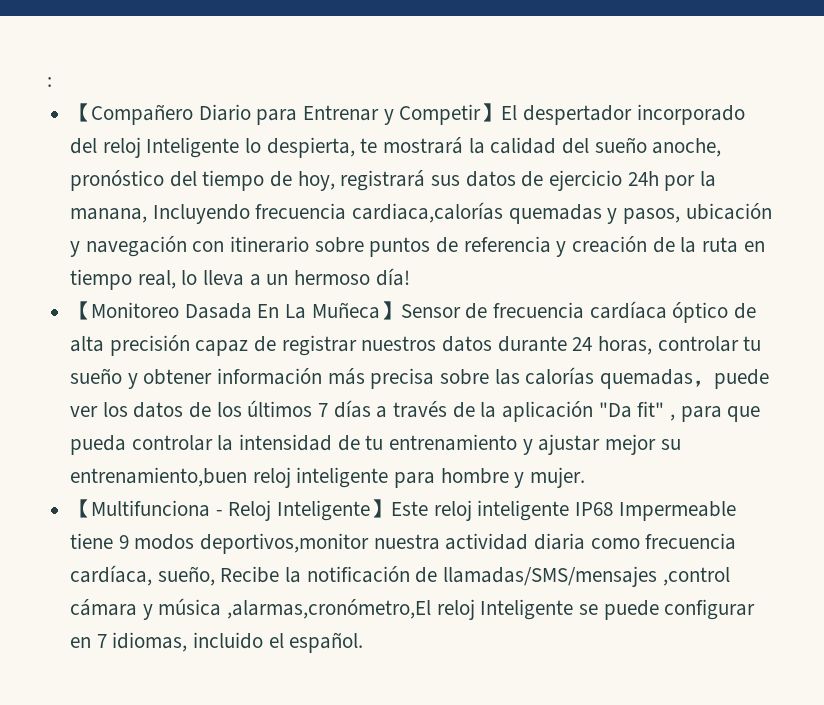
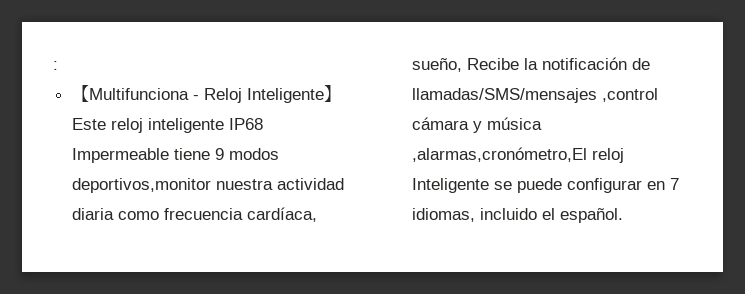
[70,103,745,125] [70,137,722,158] [70,170,717,191] [70,202,772,224] [70,236,765,257] [70,268,410,290] [70,301,757,323] [70,335,762,356] [70,367,770,389] [70,400,761,422] [70,434,681,455] [70,467,586,488] // 【Compañero Diario para Entrenar y Competir】El despertador incorporado del reloj Inteligente lo despierta, te mostrará la calidad del sueño anoche, pronóstico del tiempo de hoy, registrará sus datos de ejercicio 24h por la manana, Incluyendo frecuencia cardiaca,calorías quemadas y pasos, ubicación y navegación con itinerario sobre puntos de referencia y creación de la ruta en tiempo real, lo lleva a un hermoso día! // 【Monitoreo Dasada En La Muñeca】Sensor de frecuencia cardíaca óptico de alta precisión capaz de registrar nuestros datos durante 24 horas, controlar tu sueño y obtener información más precisa sobre las calorías quemadas，puede ver los datos de los últimos 7 días a través de la aplicación "Da fit" , para que pueda controlar la intensidad de tu entrenamiento y ajustar mejor su entrenamiento,buen reloj inteligente para hombre y mujer. -> (58, 65) none

